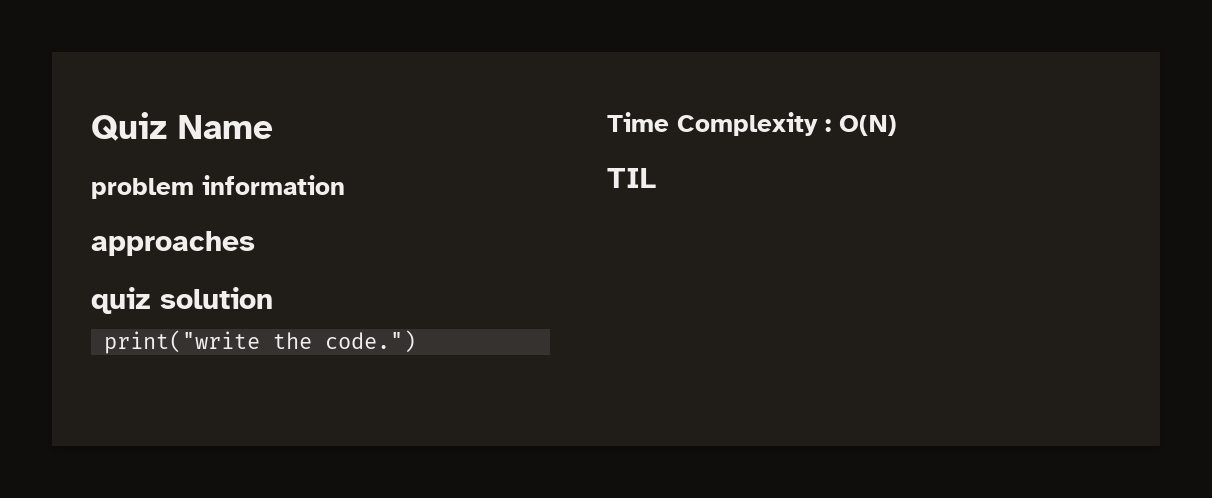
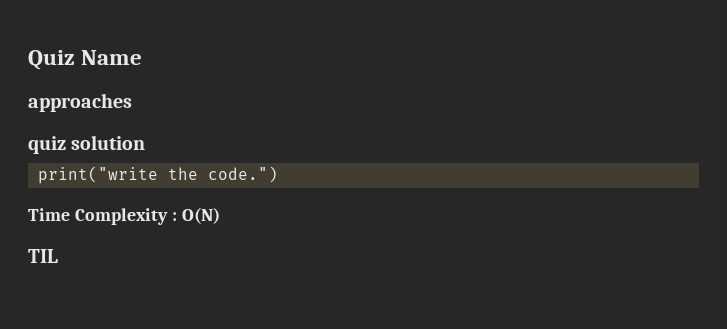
[91,175,345,199] // problem information -> (143, 57) none

